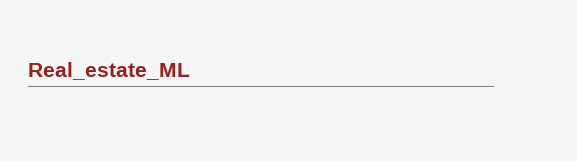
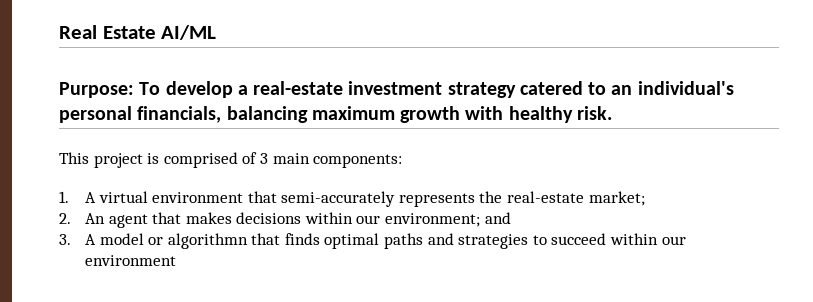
[28,62,190,80] Real_estate_ML -> [59,25,217,40] [59,81,734,98] [59,106,612,123] [59,152,403,168] [59,191,645,207] [59,212,511,228] [59,233,686,249] [84,255,176,266] Real Estate AI/ML // Purpose: To develop a real-estate investment strategy catered to an individual's personal financials, balancing maximum growth with healthy risk. // This project is comprised of 3 main components: // 1. A virtual environment that semi-accurately represents the real-estate market; // 2. An agent that makes decisions within our environment; and // 3. A model or algorithmn that finds optimal paths and strategies to succeed within our environment

